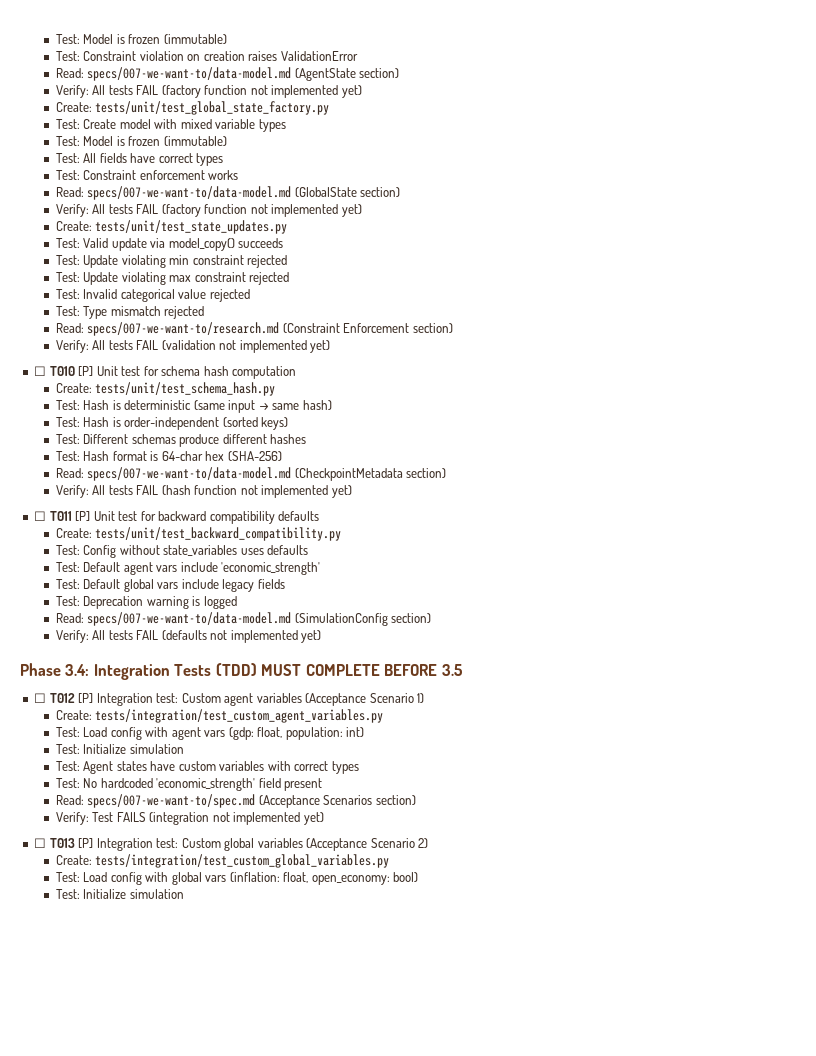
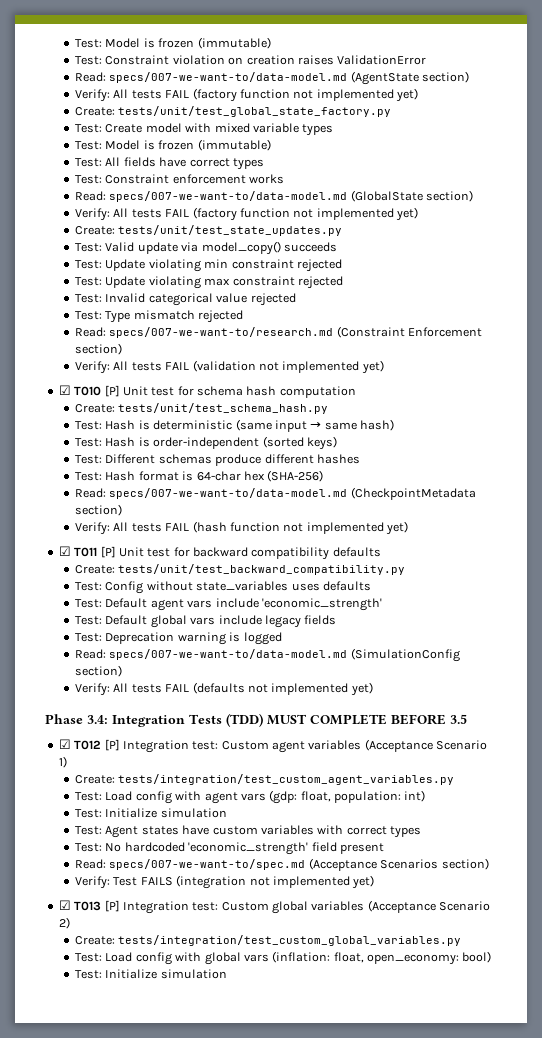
[34,366,47,376] ☐ -> [58,385,71,395] ☑
[34,511,47,521] ☐ -> [58,546,71,556] ☑
[34,693,47,703] ☐ -> [58,739,71,749] ☑
[34,838,47,848] ☐ -> [58,900,71,910] ☑

